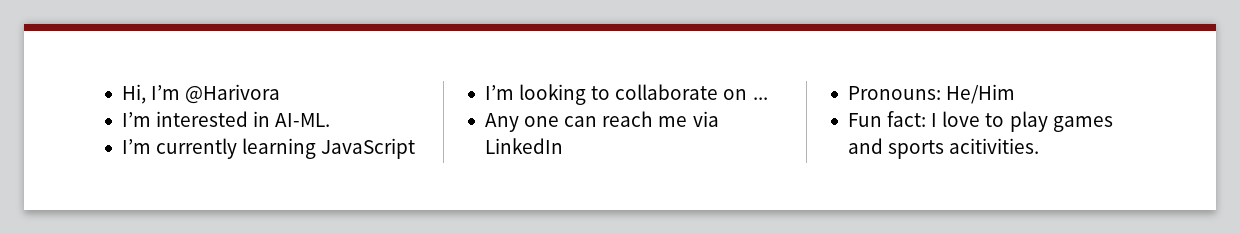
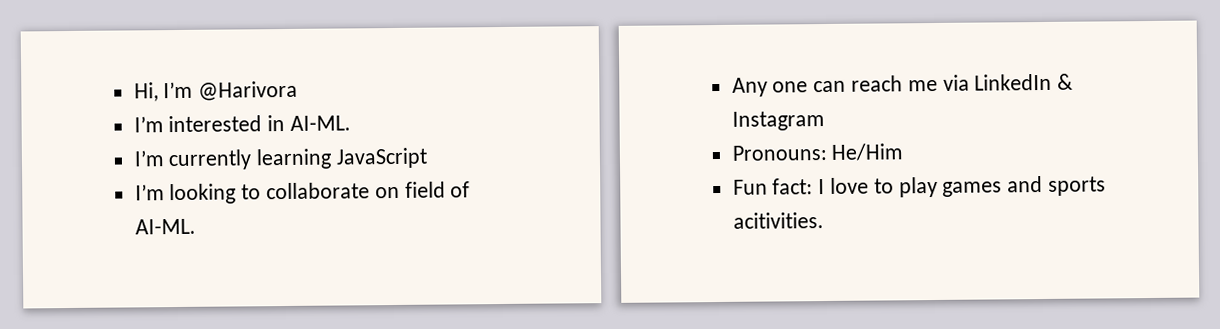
[752,97,768,100] ... -> [404,181,471,198] [134,218,196,235] field of AI-ML.
(563, 146) none -> [1057,73,1074,90] [731,111,825,131] & Instagram

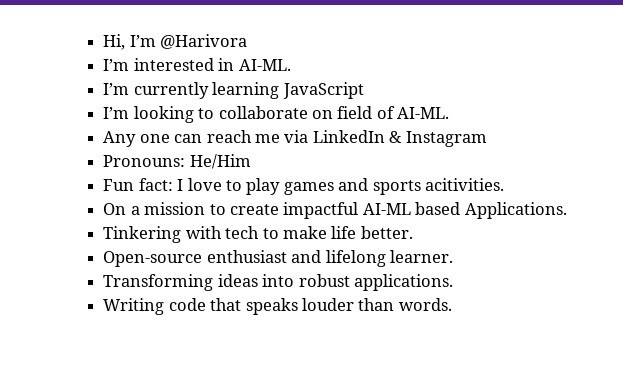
(824, 220) none -> [103,202,567,219] [103,226,413,243] [103,250,453,267] [103,274,453,291] [103,298,452,315] // On a mission to create impactful AI-ML based Applications. // Tinkering with tech to make life better. // Open-source enthusiast and lifelong learner. // Transforming ideas into robust applications. // Writing code that speaks louder than words.

